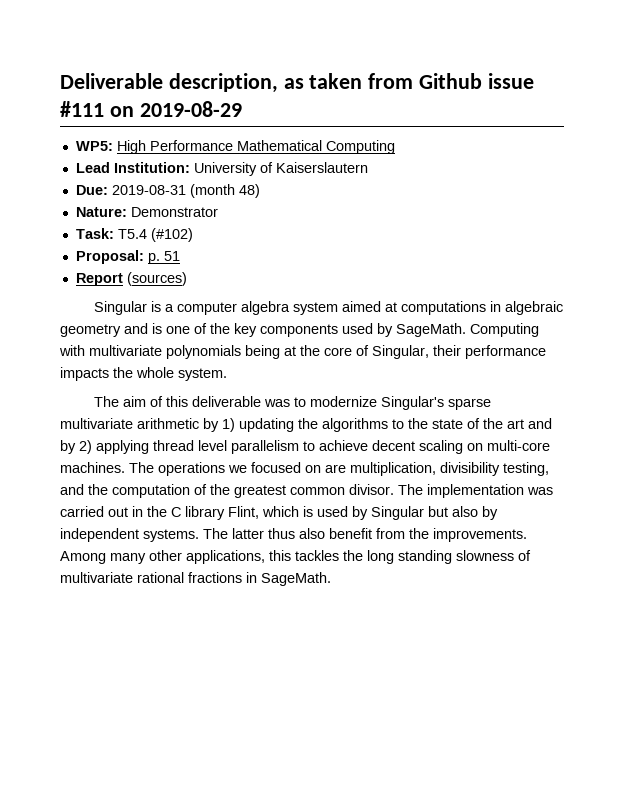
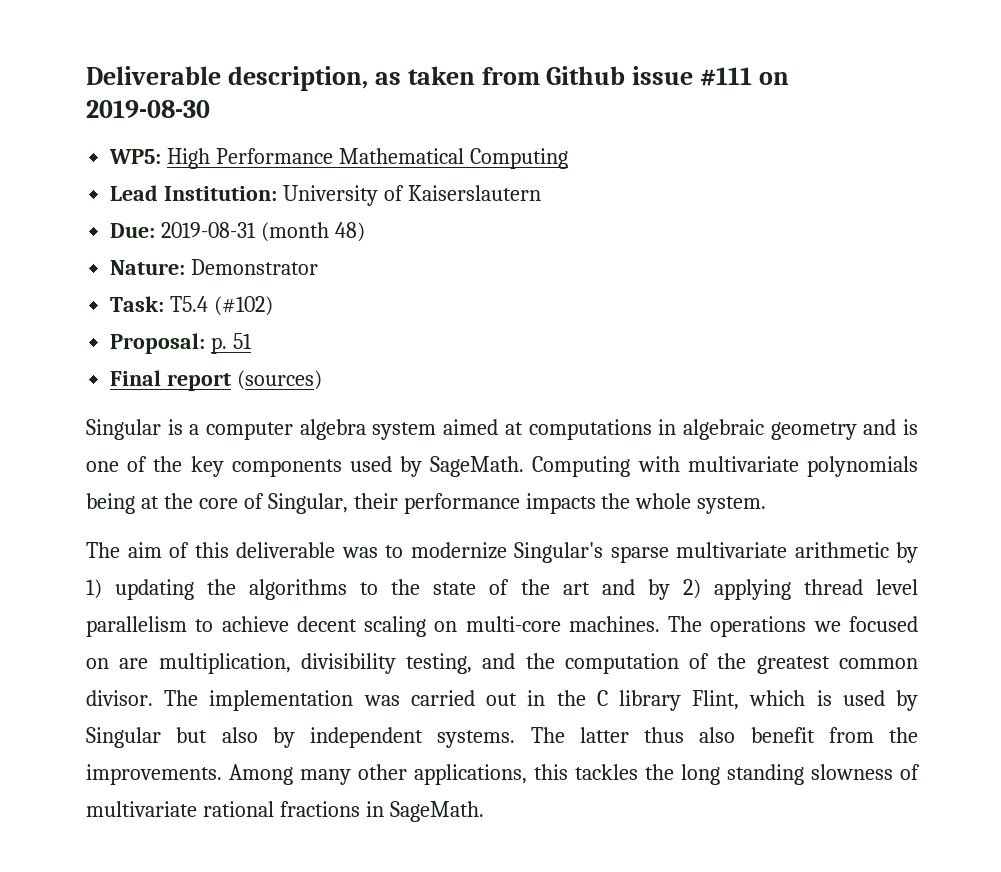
[139,101,242,117] 2019-08-29 -> [86,100,210,118] 2019-08-30
[75,273,123,286] Report -> [110,370,232,391] Final report

